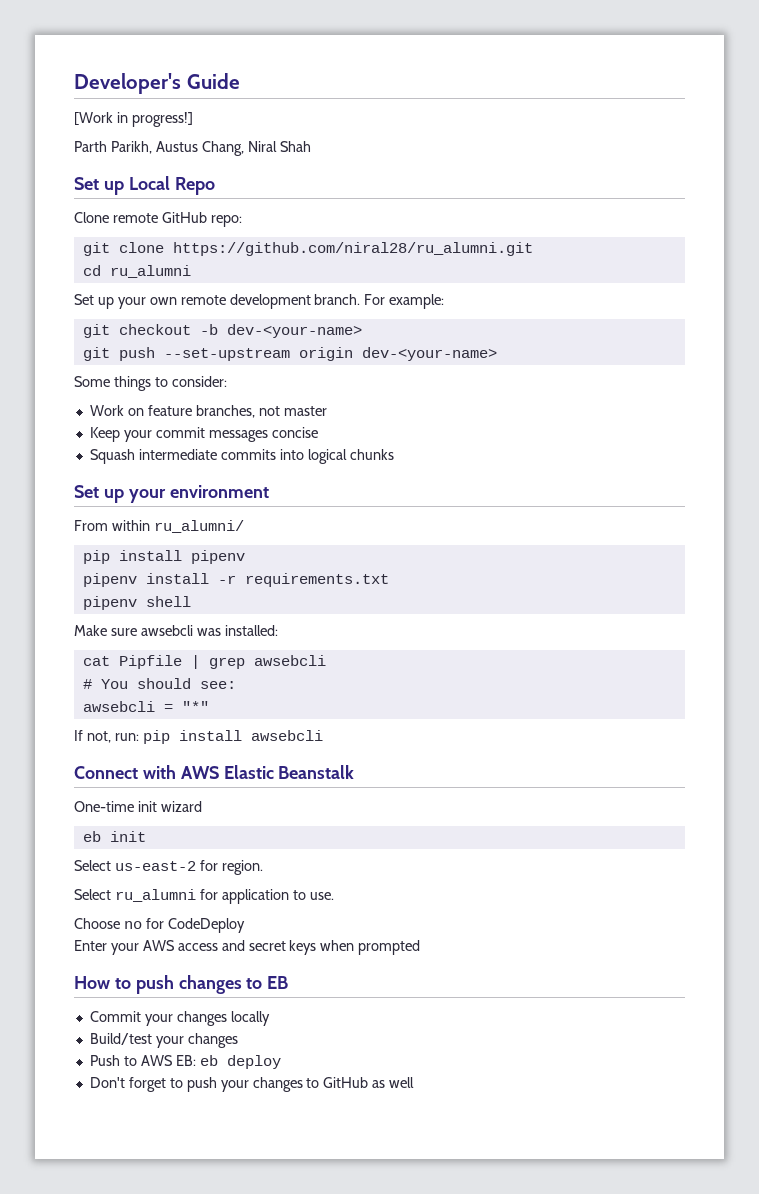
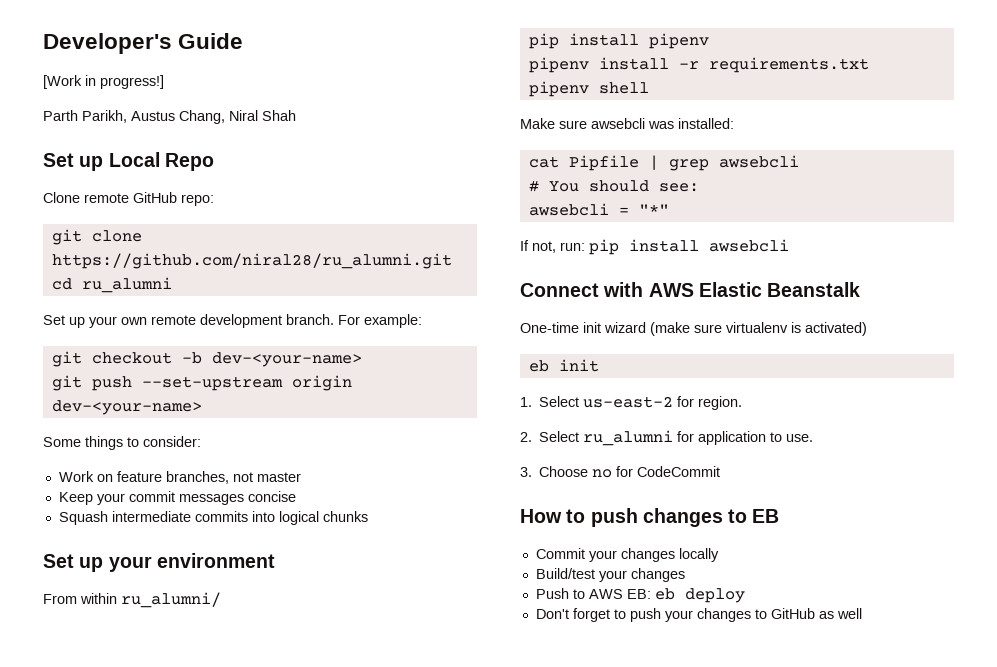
(202, 806) none -> [650,322,867,336] (make sure virtualenv is activated)
(146, 836) none -> [520,397,532,407] 1.
(263, 867) none -> [520,432,532,442] 2.
(334, 896) none -> [520,467,532,477] 3.
[167,918,245,933] [74,940,421,955] CodeDeploy // Enter your AWS access and secret keys when prompted -> [637,466,721,477] CodeCommit

